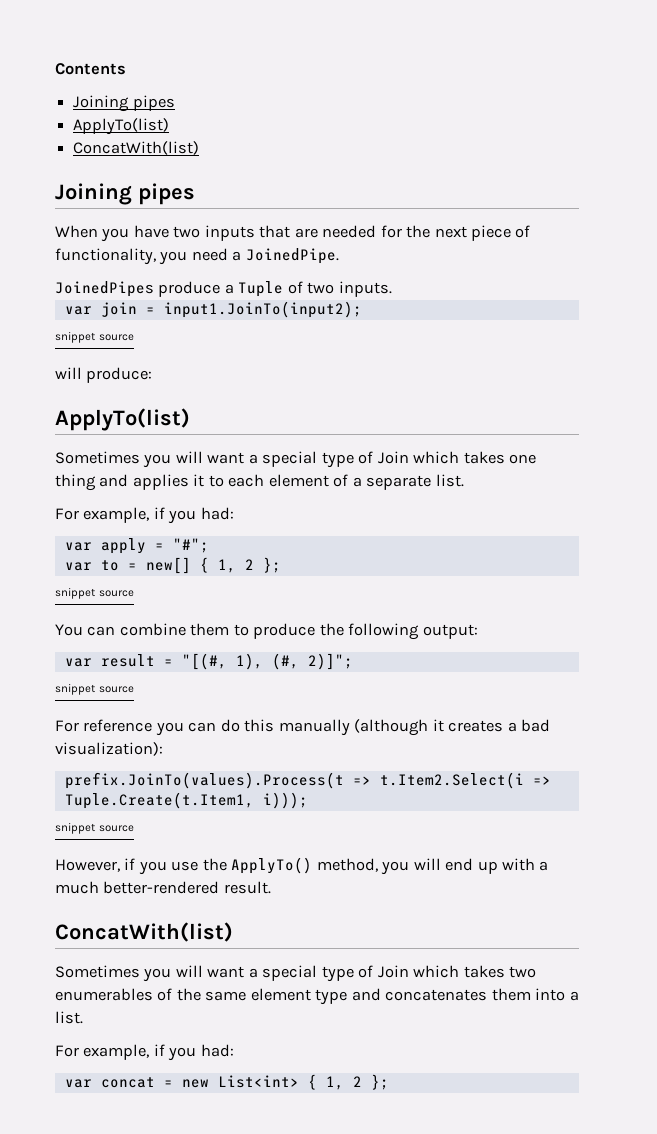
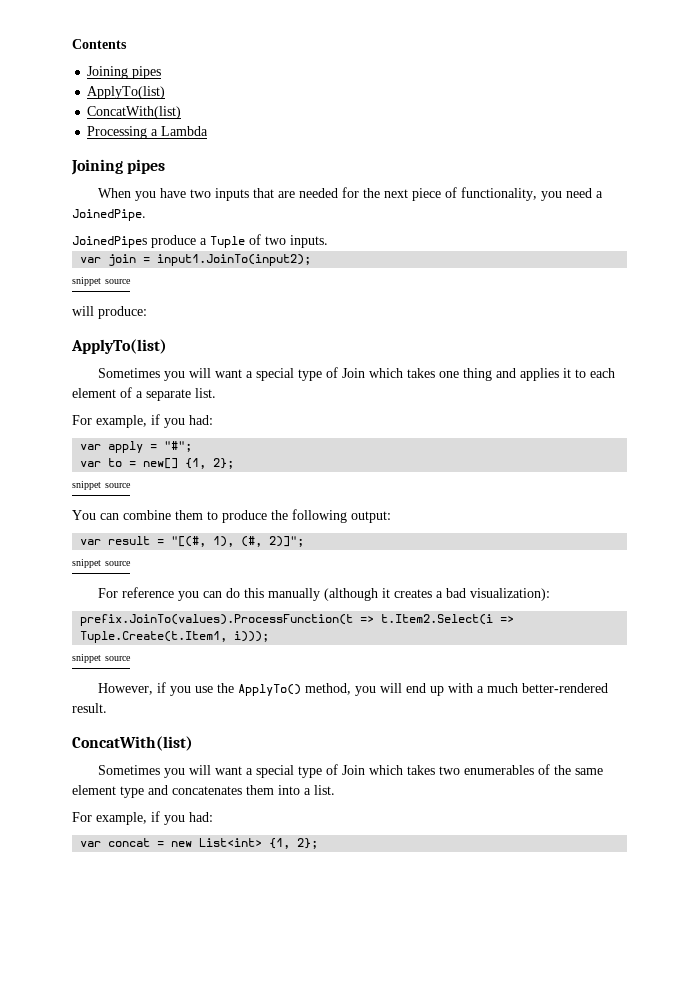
(200, 148) none -> [87,126,209,139] // Processing a Lambda
[199,557,281,573] { 1, 2 }; -> [185,458,235,469] {1, 2};
[64,772,344,789] prefix.JoinTo(values).Process(t -> [80,614,354,626] prefix.JoinTo(values).ProcessFunction(t
[307,1074,389,1090] { 1, 2 }; -> [269,838,319,849] {1, 2};

